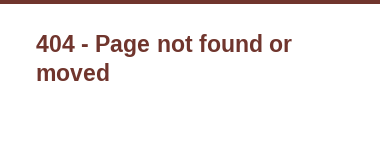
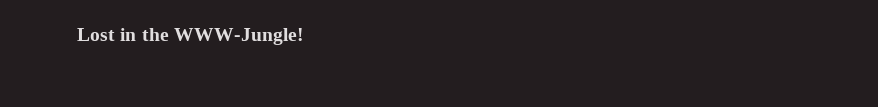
[36,34,293,57] [36,63,110,81] 404 - Page not found or moved -> [77,28,304,45] Lost in the WWW-Jungle!

